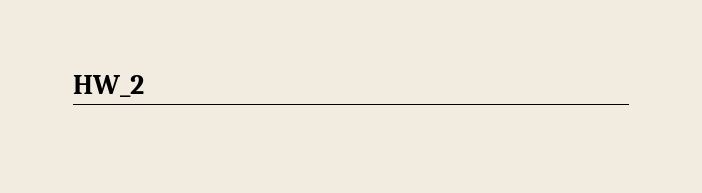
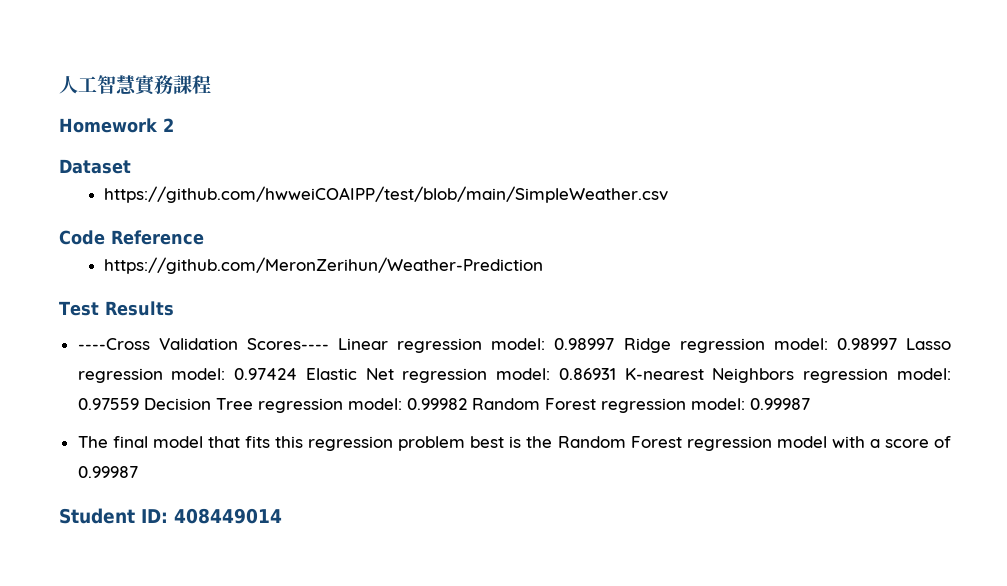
[73,75,144,97] HW_2 -> [59,75,211,96] [59,118,174,133] [59,159,131,174] [103,186,668,203] [59,230,204,245] [103,257,543,274] [59,301,174,316] [77,338,952,353] [77,368,951,383] [77,398,810,413] [77,436,951,451] [77,466,138,478] [59,508,282,524] 人工智慧實務課程 // Homework 2 // Dataset // https://github.com/hwweiCOAIPP/test/blob/main/SimpleWeather.csv // Code Reference // https://github.com/MeronZerihun/Weather-Prediction // Test Results // ----Cross Validation Scores---- Linear regression model: 0.98997 Ridge regression model: 0.98997 Lasso regression model: 0.97424 Elastic Net regression model: 0.86931 K-nearest Neighbors regression model: 0.97559 Decision Tree regression model: 0.99982 Random Forest regression model: 0.99987 // The final model that fits this regression problem best is the Random Forest regression model with a score of 0.99987 // Student ID: 408449014

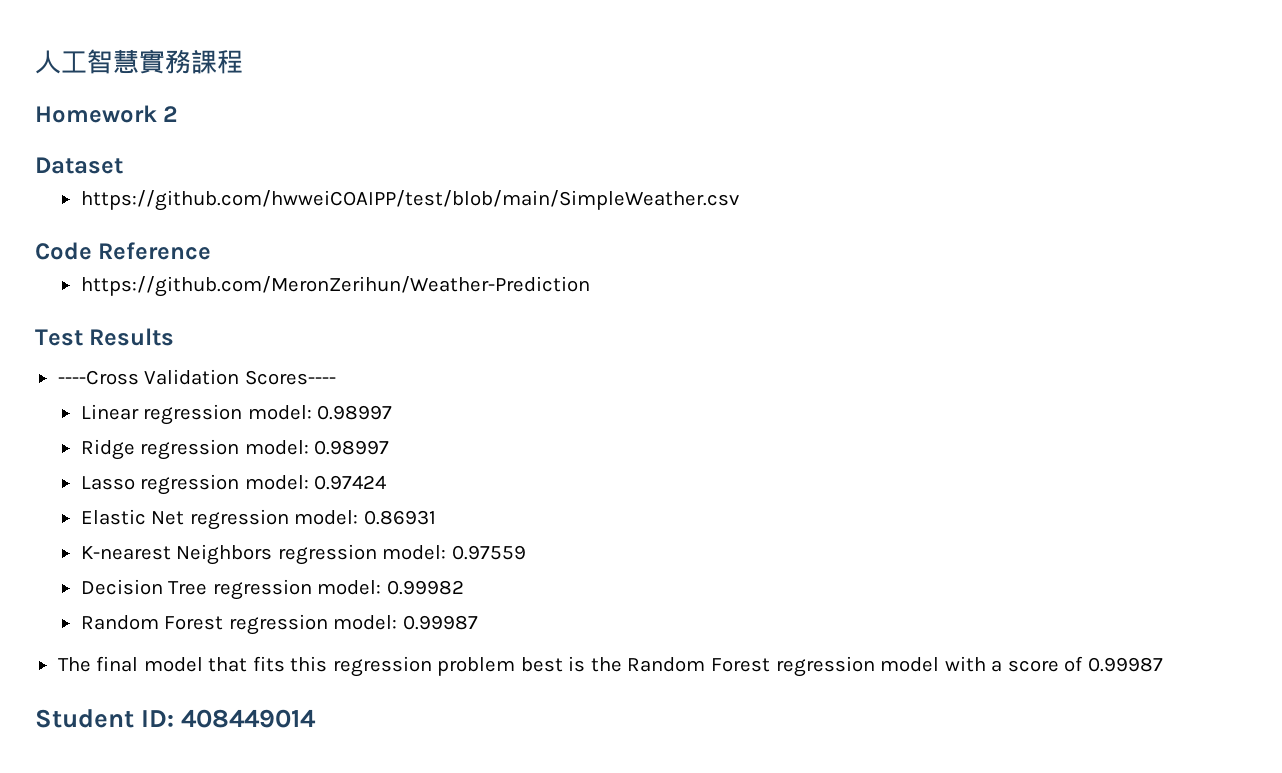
(329, 344) none -> (336, 377) //
(615, 344) none -> (393, 412) //
(897, 344) none -> (390, 447) //
(298, 374) none -> (387, 482) //
(616, 374) none -> (436, 517) //
(139, 404) none -> (526, 552) //
(467, 404) none -> (464, 587) //

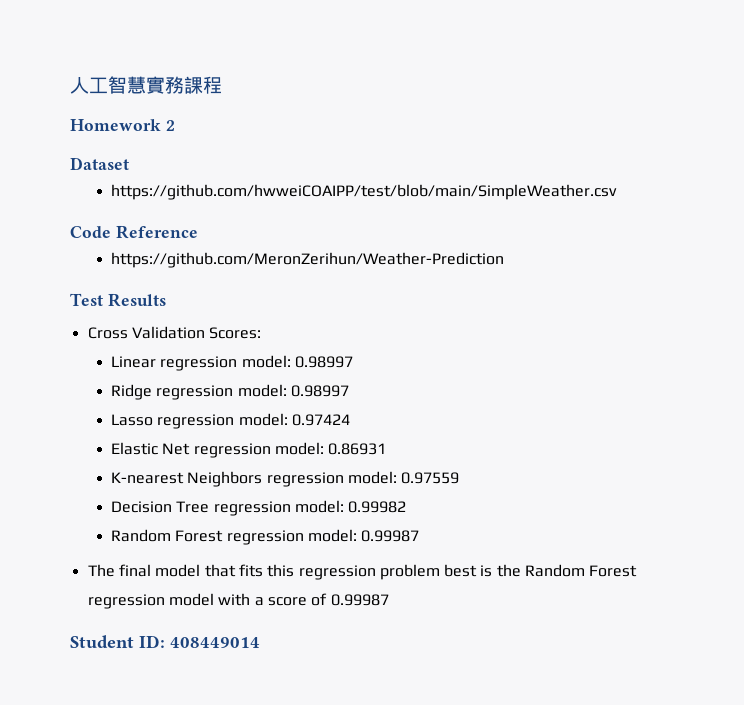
[57,369,336,385] ----Cross Validation Scores---- -> [87,326,262,339] Cross Validation Scores:

